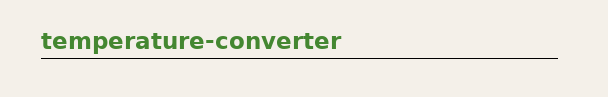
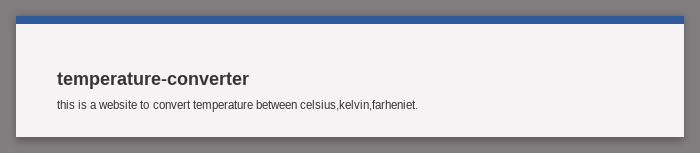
(342, 43) none -> [57,100,418,112] // this is a website to convert temperature between celsius,kelvin,farheniet.

